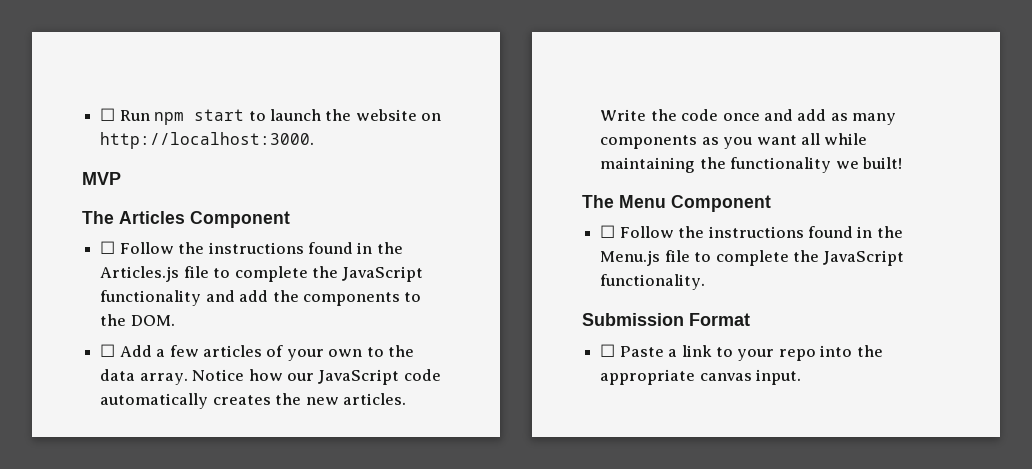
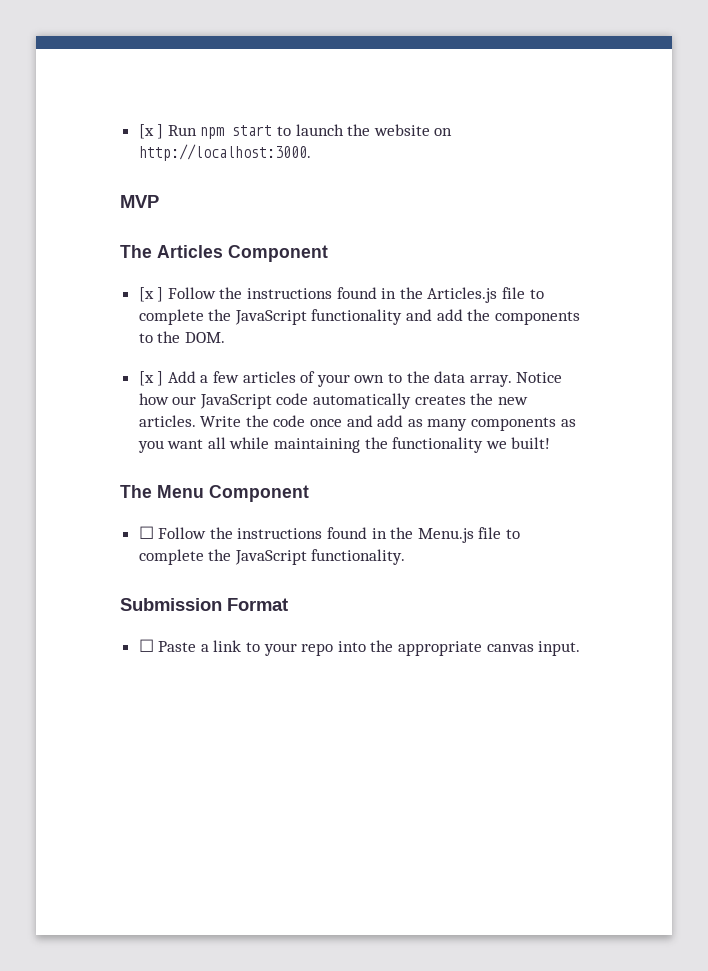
[100,108,116,121] ☐ -> [138,124,164,139] [x ]
[100,241,116,254] ☐ -> [138,287,164,302] [x ]
[100,344,116,357] ☐ -> [138,371,164,386] [x ]

